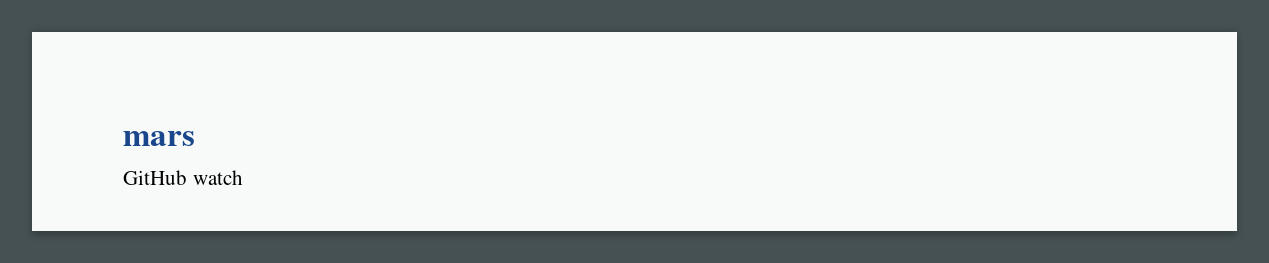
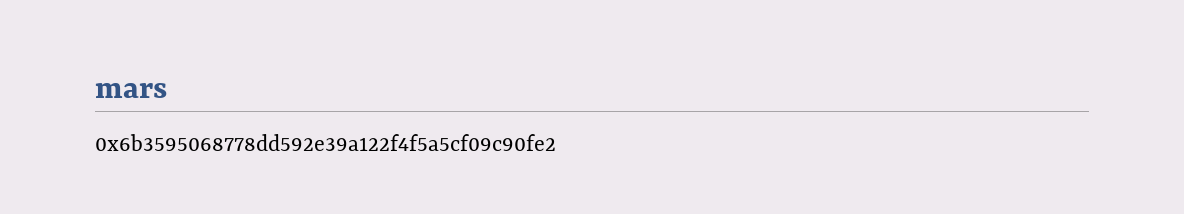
[123,170,243,185] GitHub watch -> [95,134,556,151] 0x6b3595068778dd592e39a122f4f5a5cf09c90fe2

